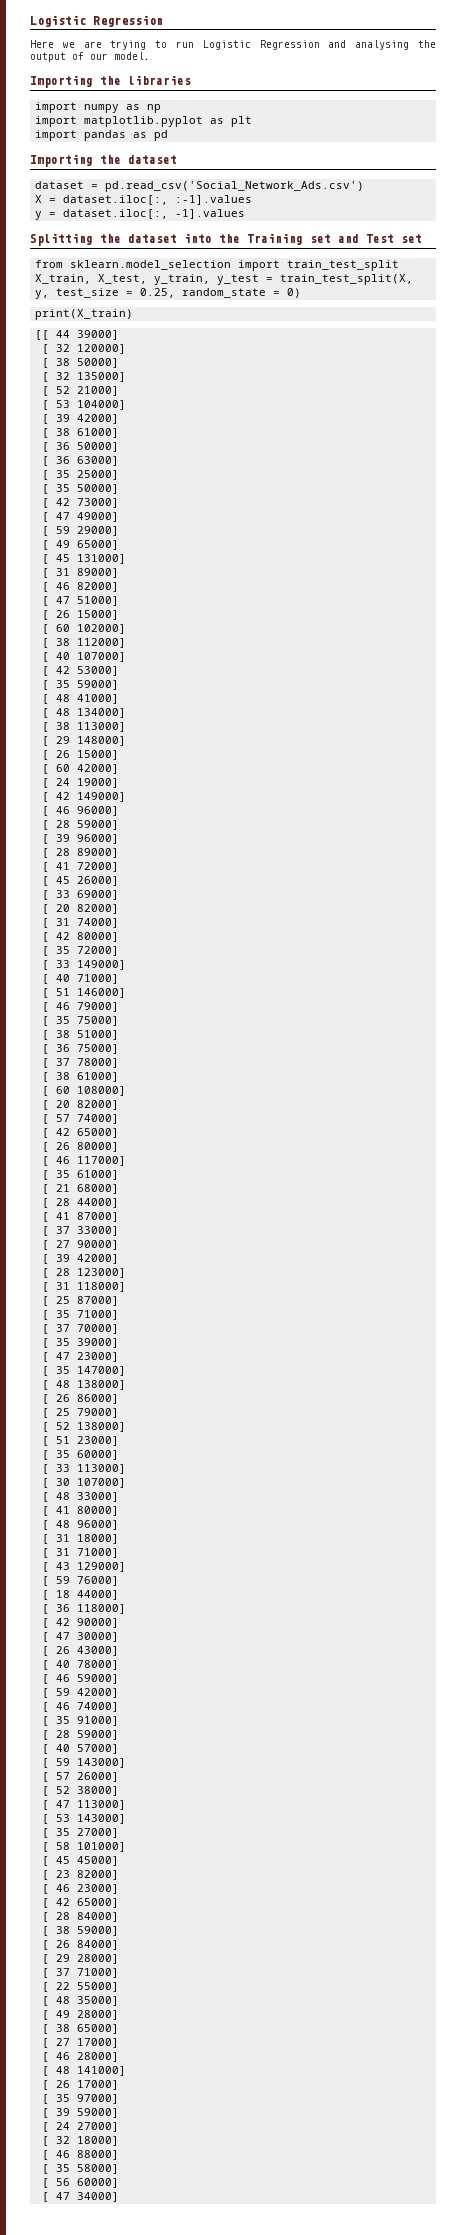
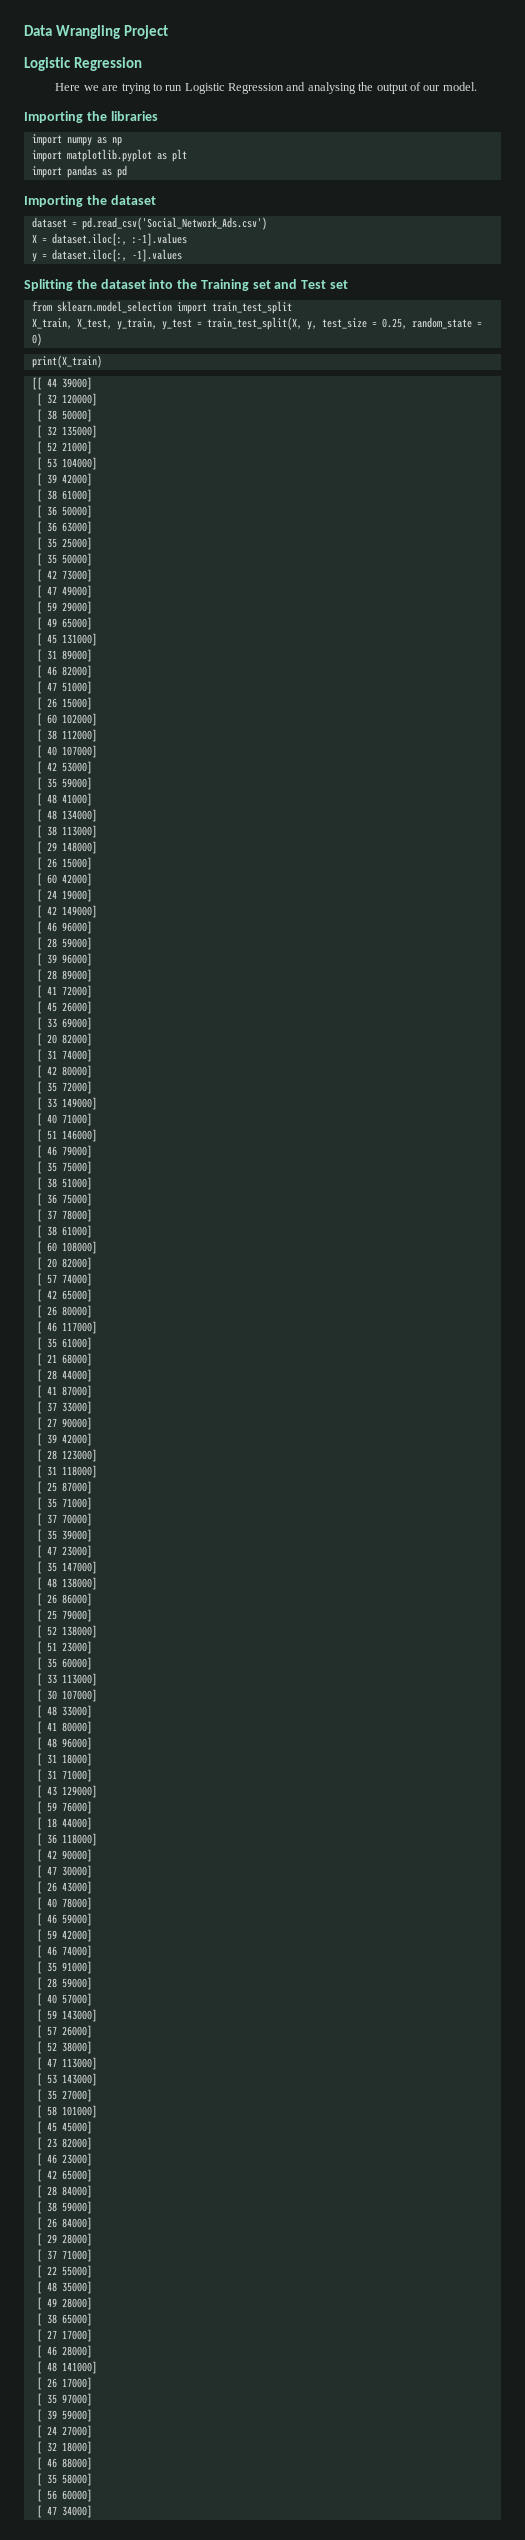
(30, 21) none -> [24,25,169,39] Data Wrangling Project //

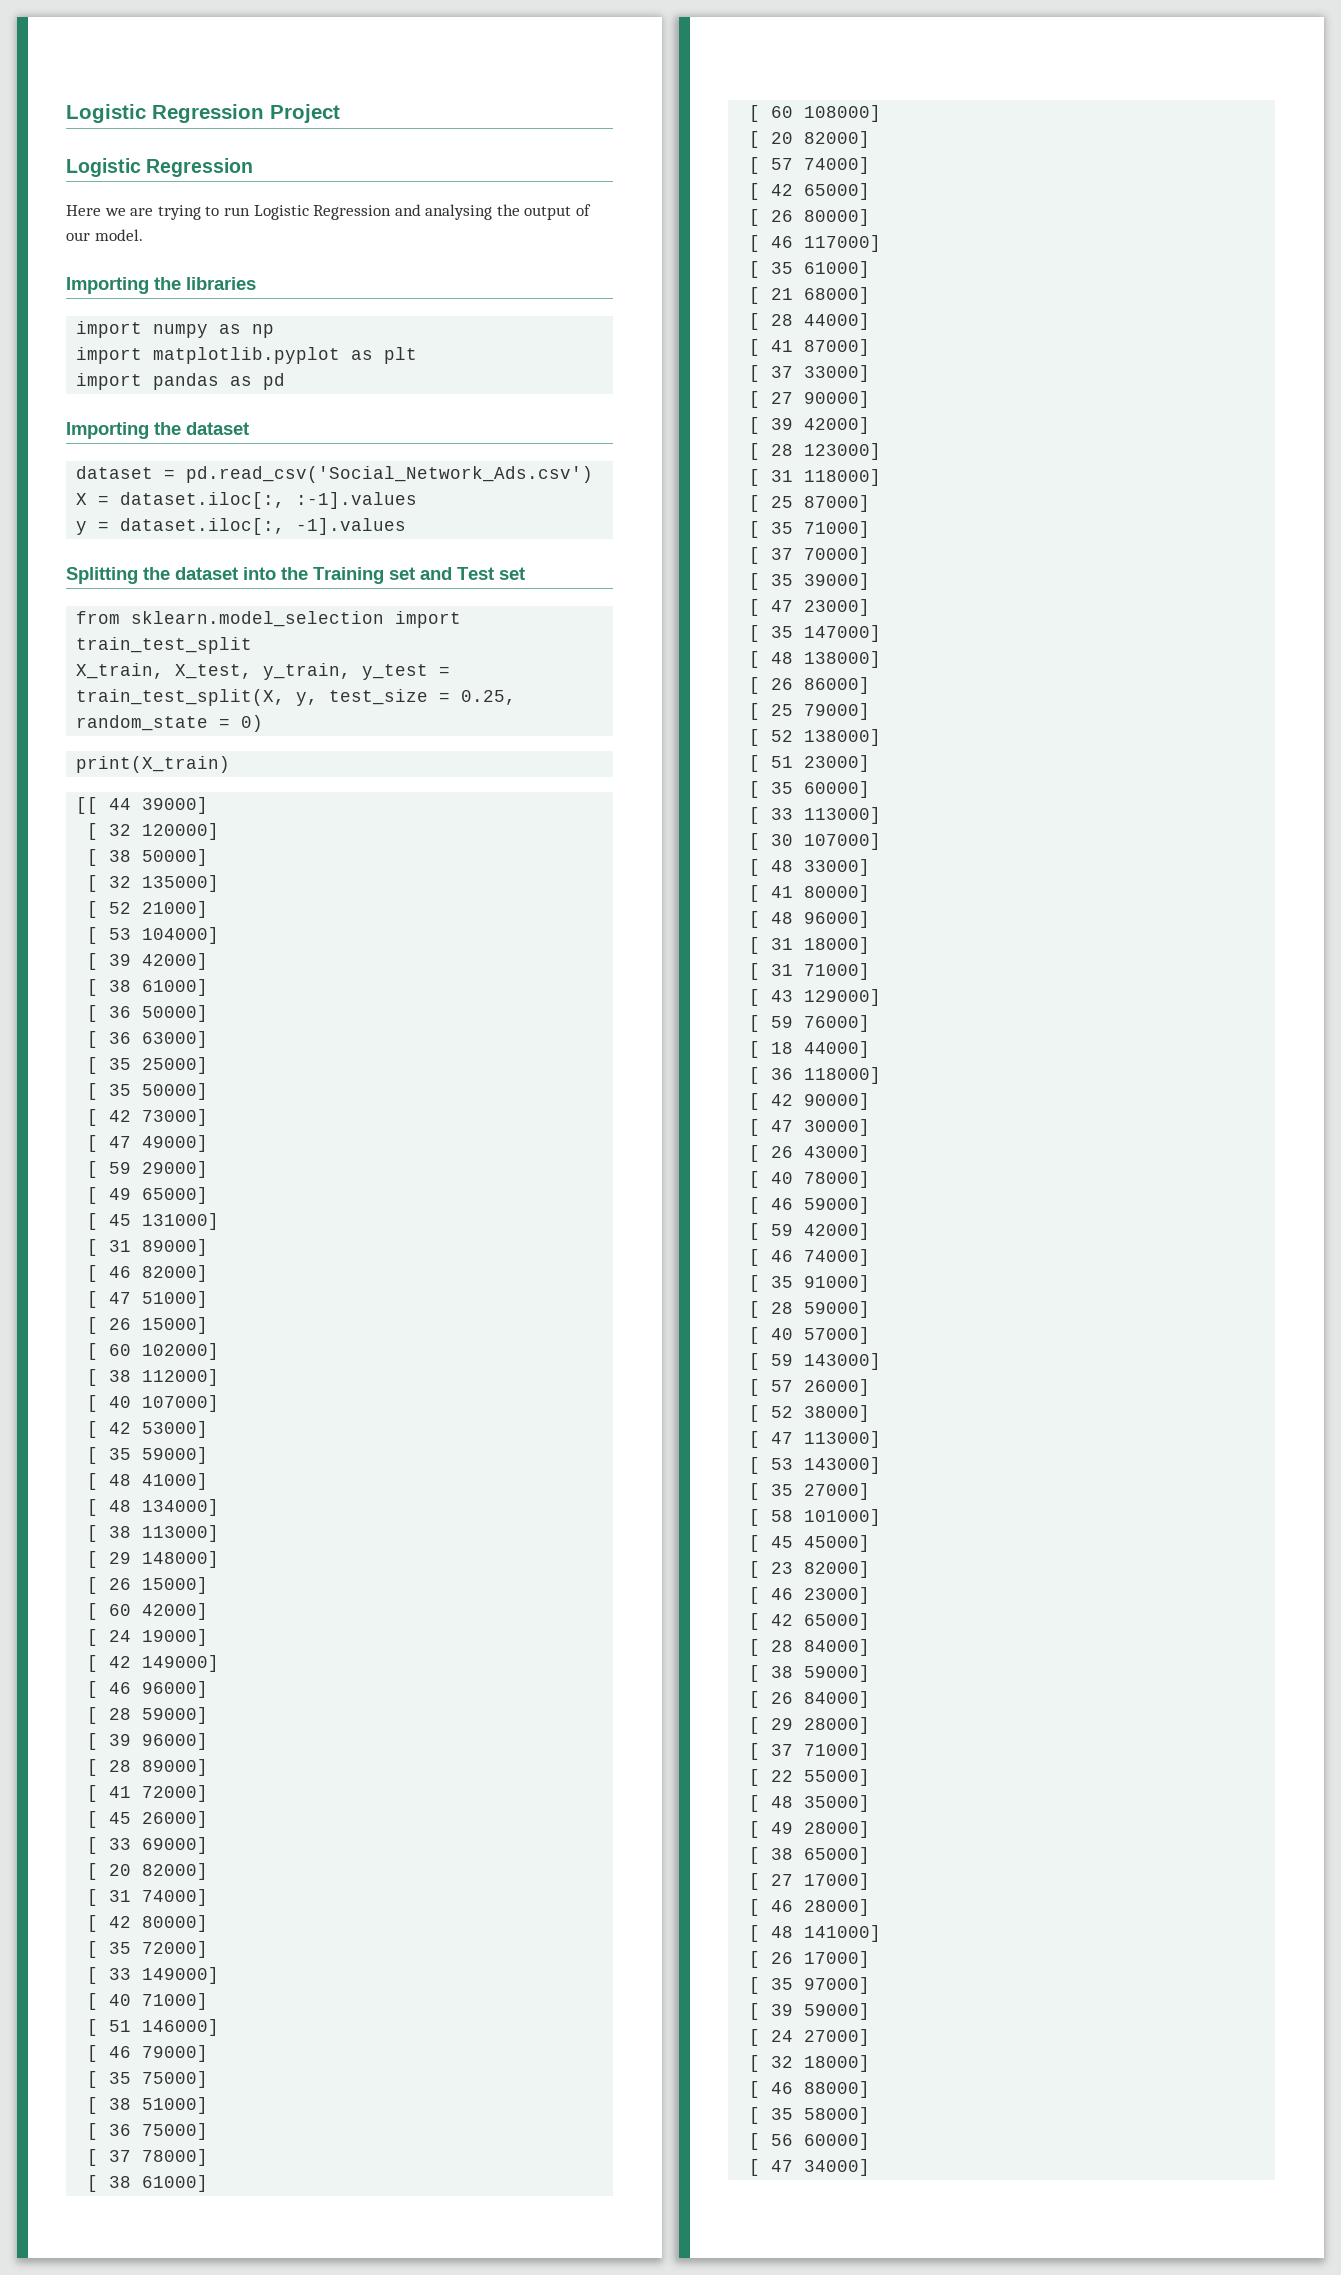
[24,25,121,39] Data Wrangling -> [66,104,264,123] Logistic Regression

